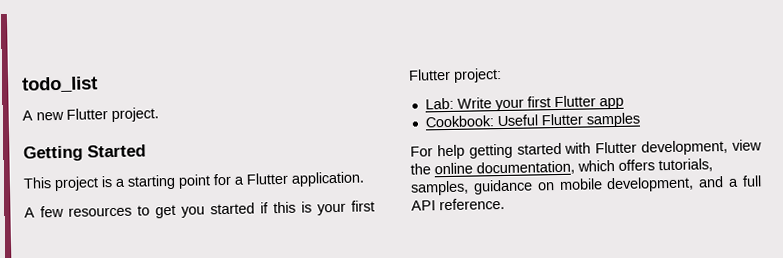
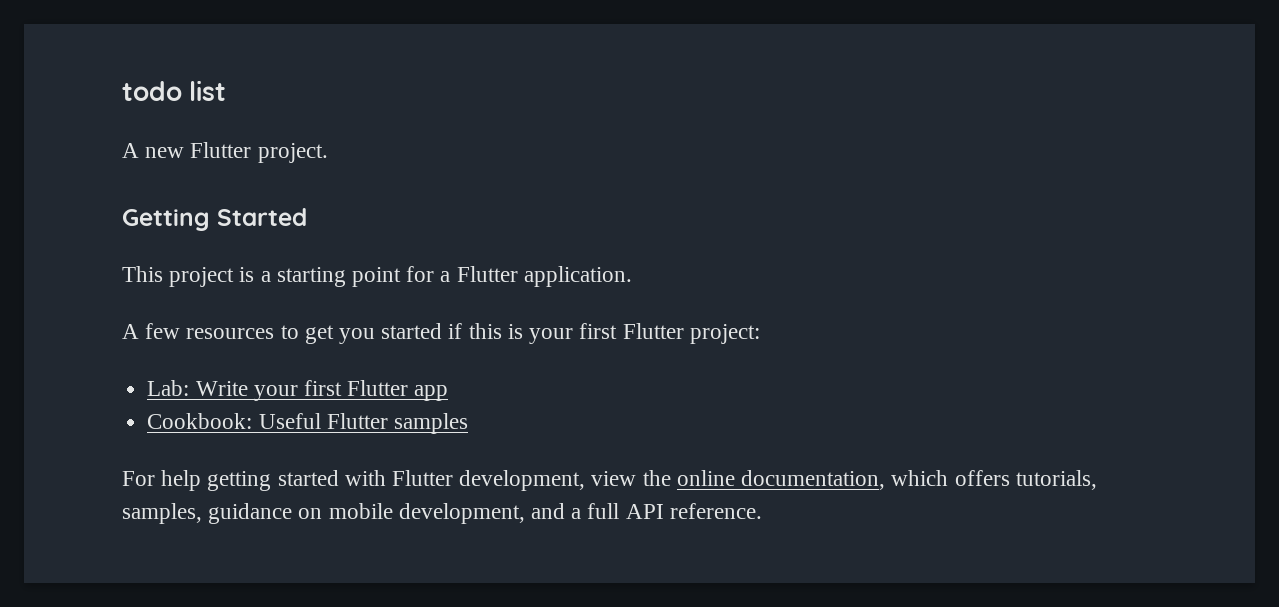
[22,76,98,93] todo_list -> [122,80,227,101] todo list

